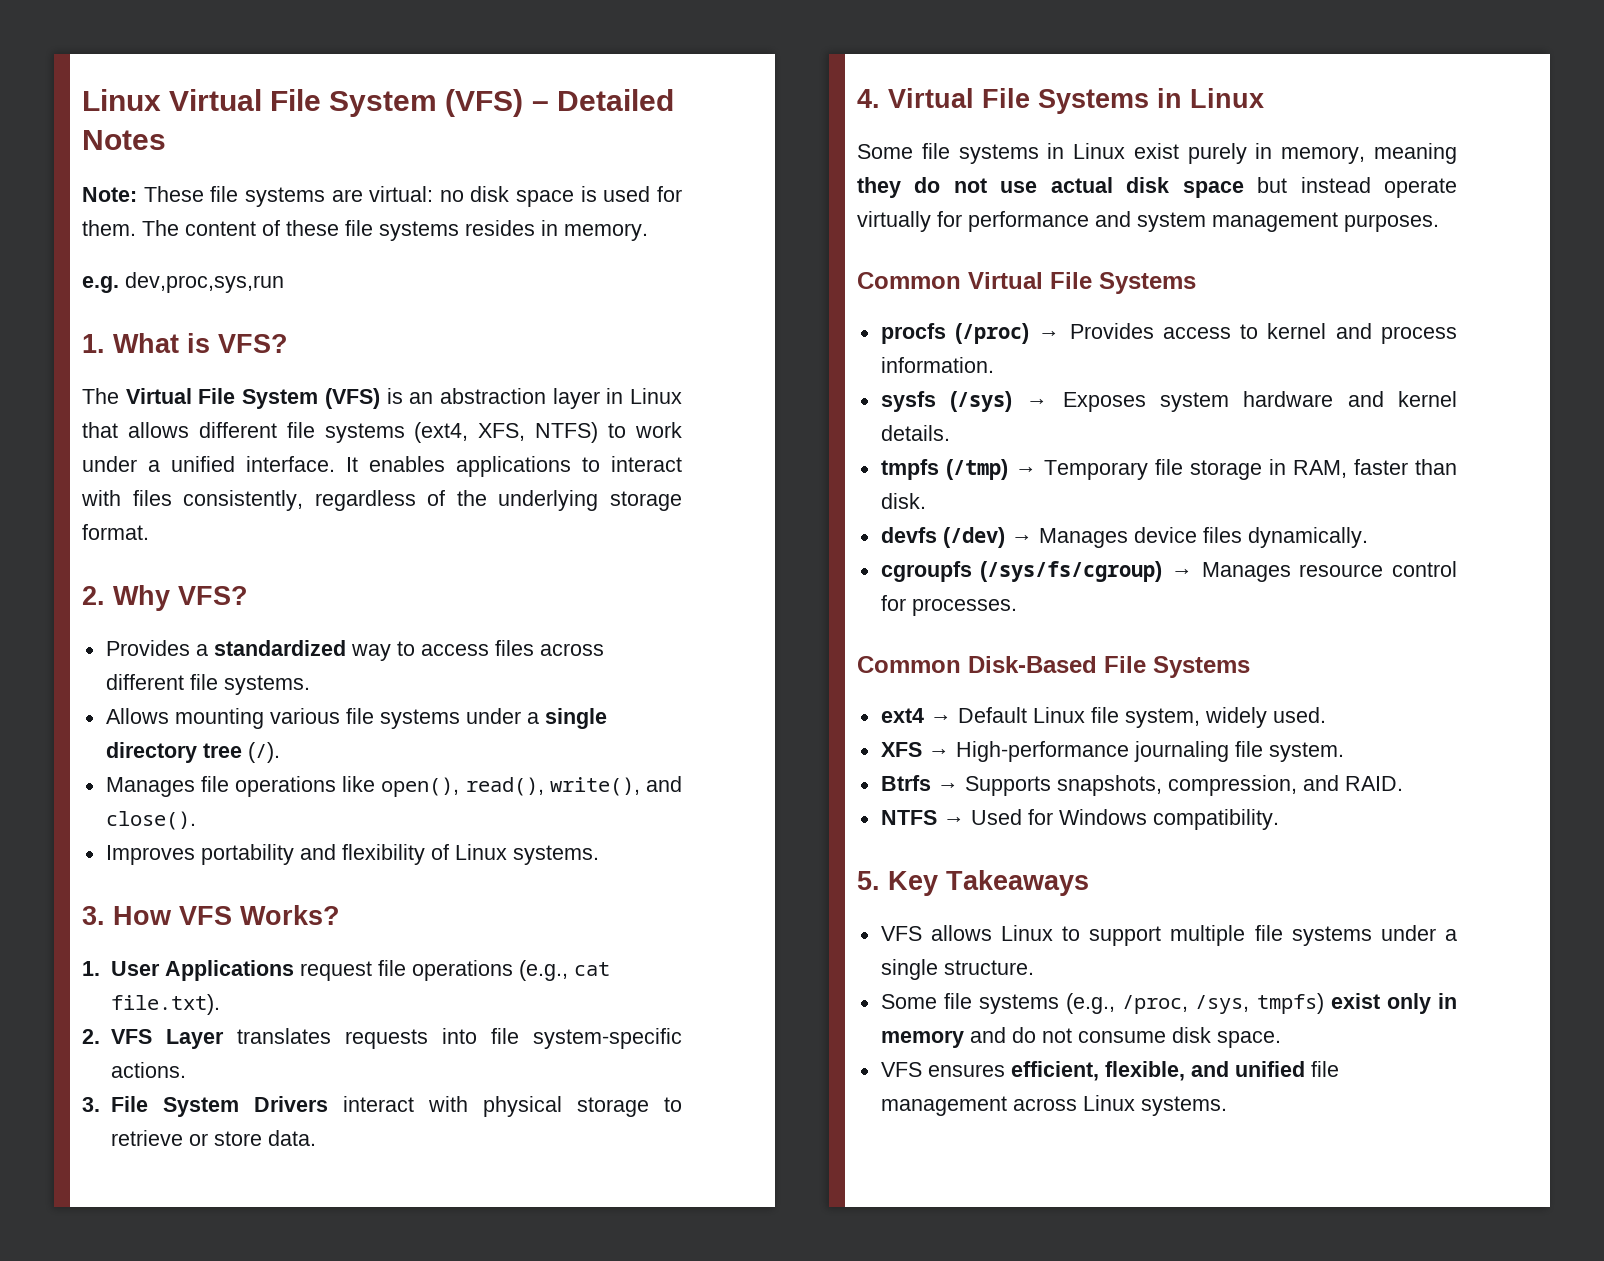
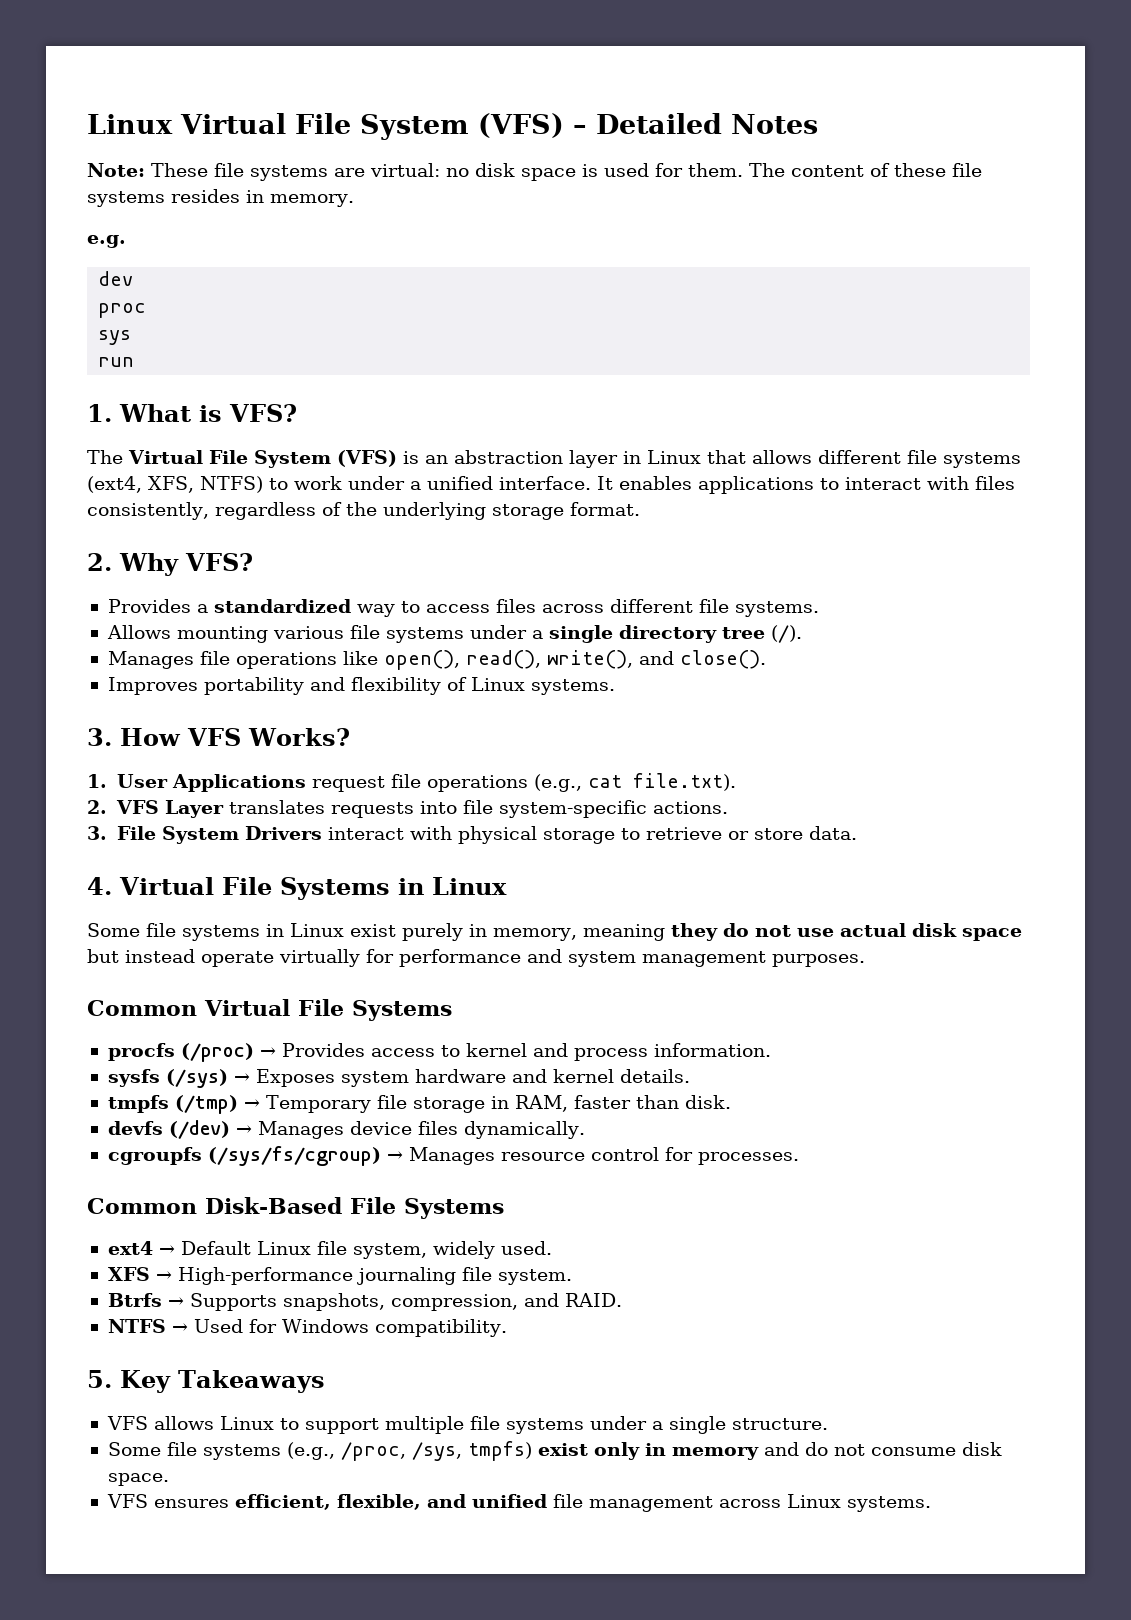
[125,272,284,293] dev,proc,sys,run -> [98,271,134,286] [98,303,147,318] [98,330,132,345] [98,357,135,367] // dev // proc // sys // run

